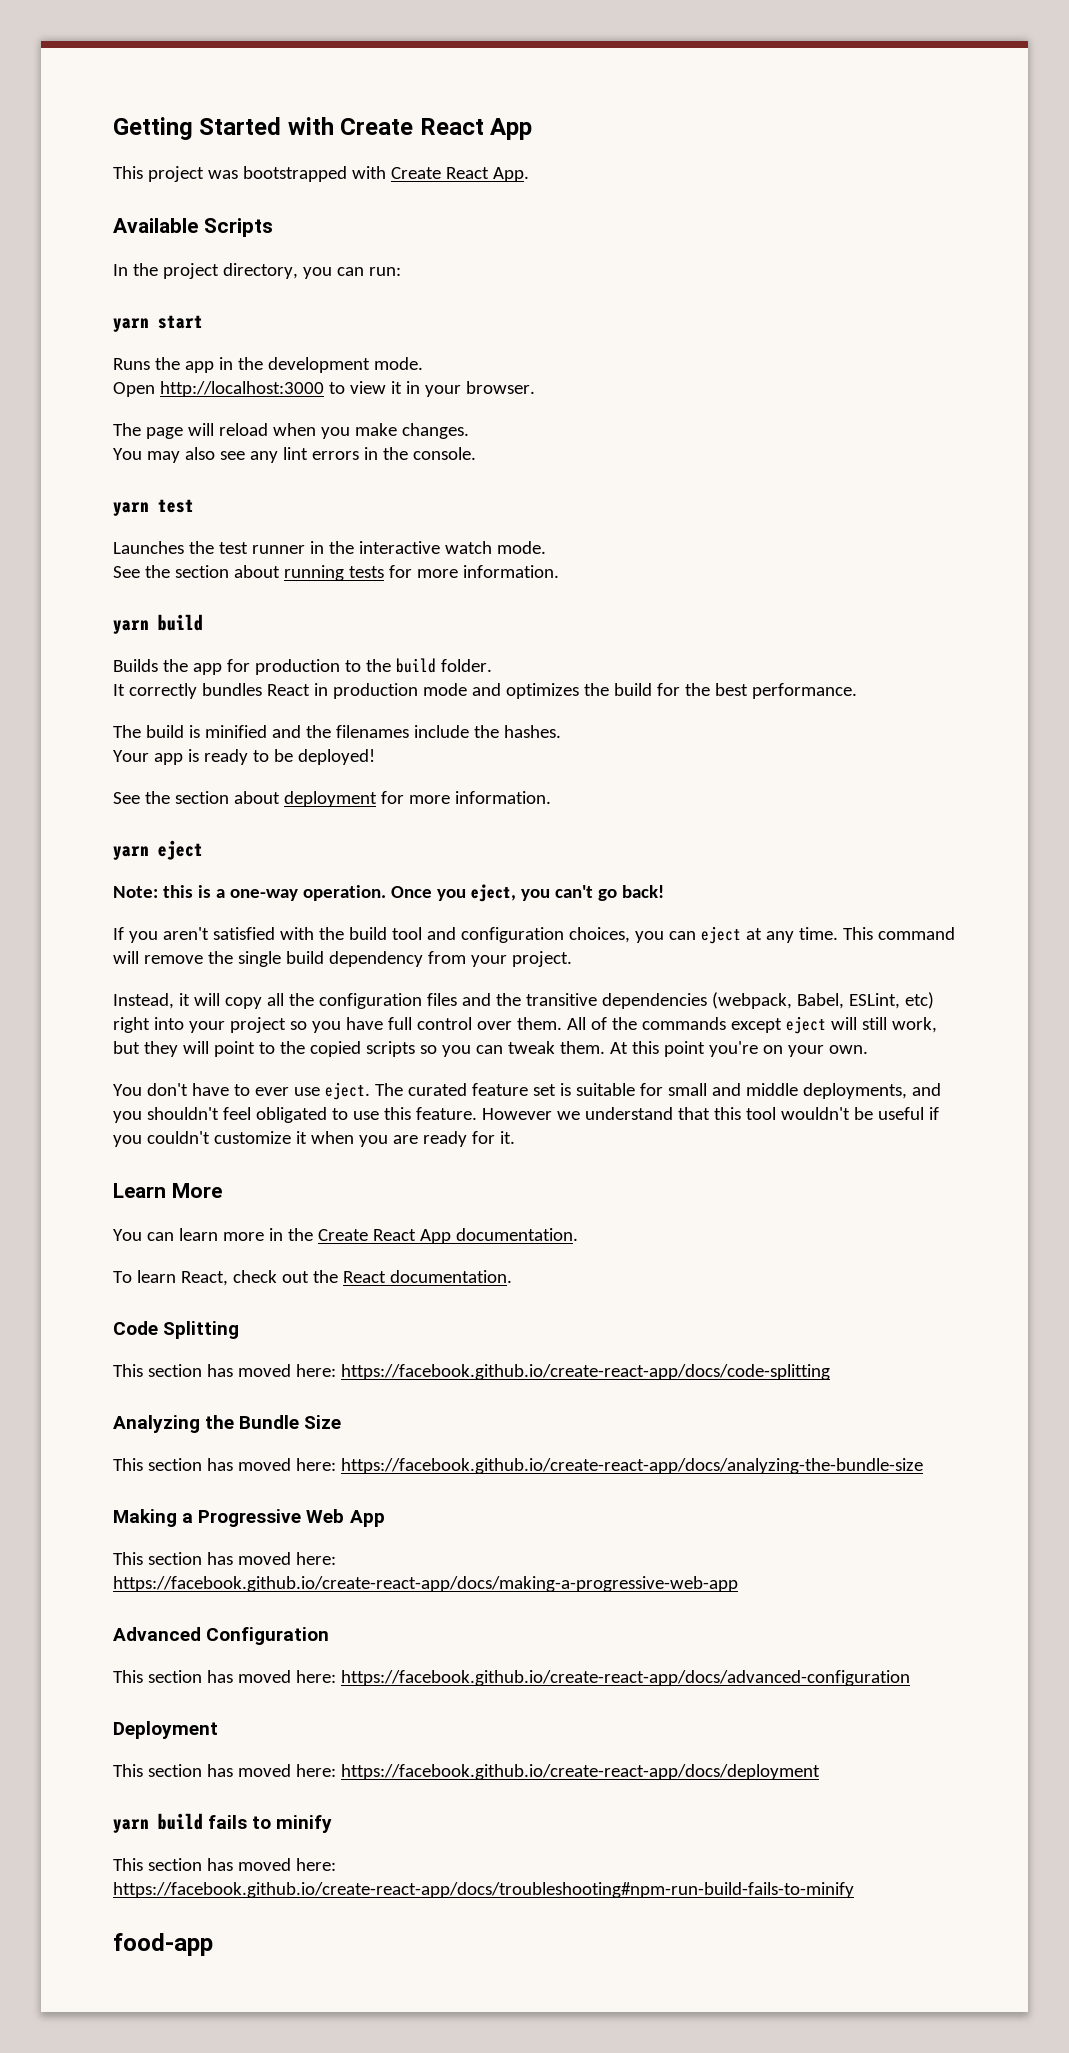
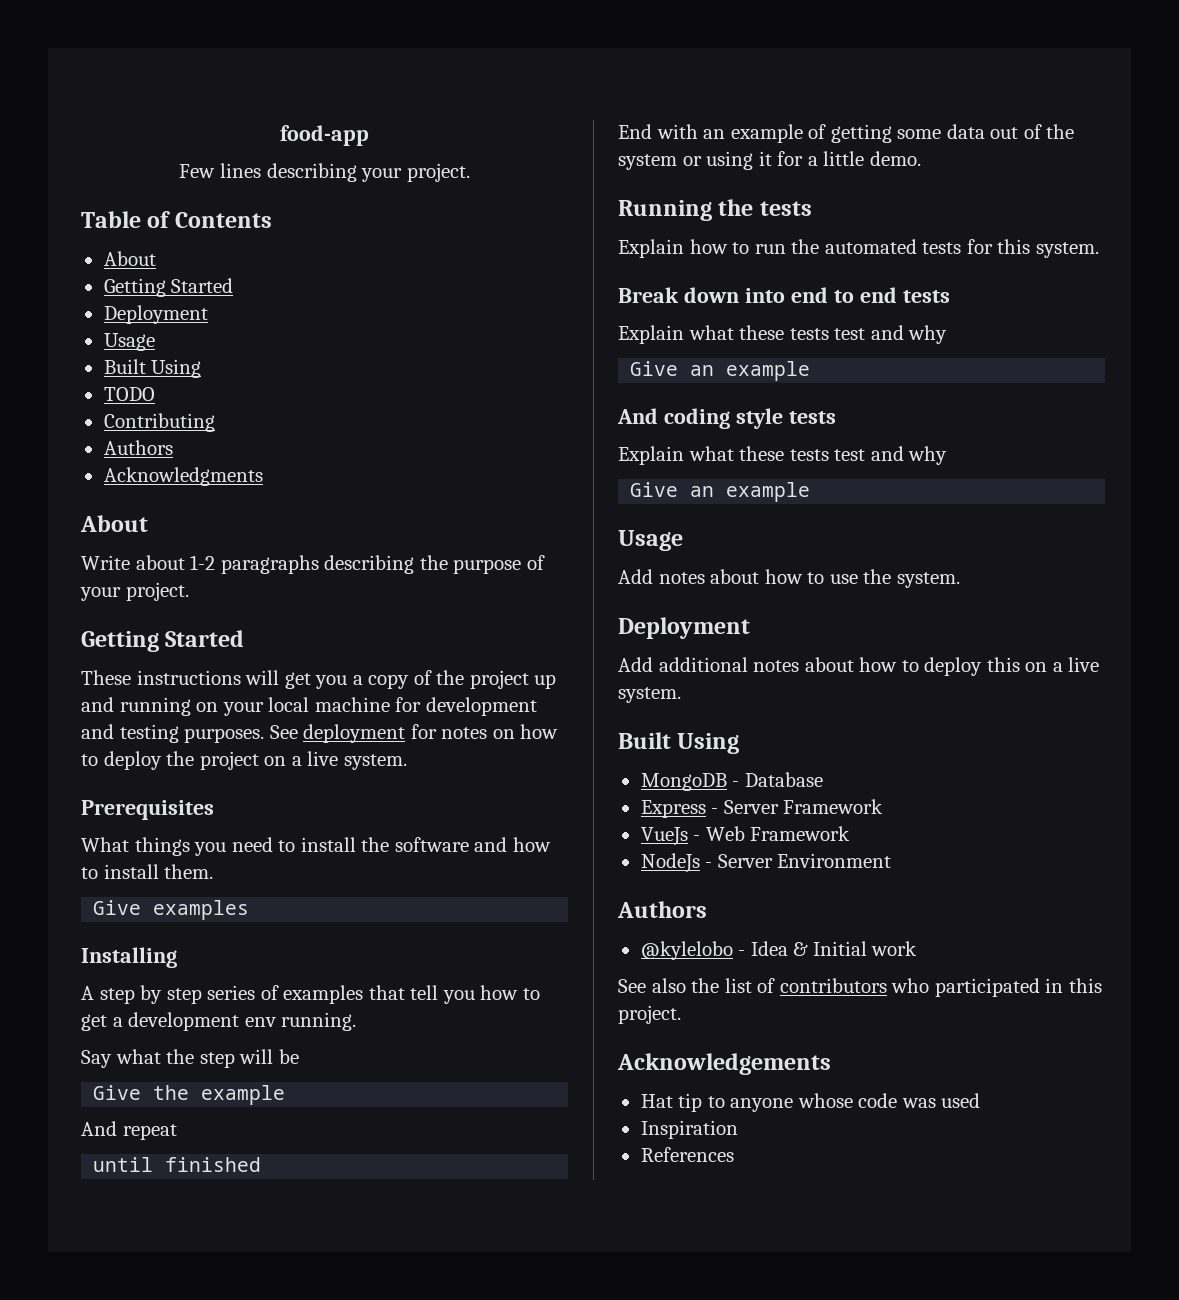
[113,117,533,140] [113,166,529,182] [113,218,273,237] [113,263,401,279] [113,315,203,332] [113,357,423,373] [113,381,535,397] [113,423,469,439] [113,447,476,463] [113,499,194,516] [113,541,546,554] [113,565,559,581] [113,614,203,634] [113,658,492,675] [113,683,857,699] [113,725,561,738] [113,749,375,765] [113,791,551,807] [113,840,203,860] [113,884,664,902] [113,926,955,944] [113,951,572,967] [113,992,934,1009] [113,1016,937,1034] [113,1041,868,1057] [113,1082,941,1100] [113,1107,939,1123] [113,1131,515,1147] [113,1183,222,1198] [113,1228,578,1244] [113,1270,512,1286] [113,1321,240,1339] [113,1364,830,1380] [113,1415,342,1433] [113,1458,923,1474] [113,1509,385,1527] [113,1552,336,1565] [113,1576,738,1592] [113,1627,330,1645] [113,1670,910,1686] [113,1721,218,1739] [113,1764,820,1780] [113,1813,333,1833] [113,1858,336,1871] [113,1882,854,1898] [113,1933,213,1956] Getting Started with Create React App // This project was bootstrapped with Create React App. // Available Scripts // In the project directory, you can run: // yarn start // Runs the app in the development mode. // Open http://localhost:3000 to view it in your browser. // The page will reload when you make changes. // You may also see any lint errors in the console. // yarn test // Launches the test runner in the interactive watch mode. // See the section about running tests for more information. // yarn build // Builds the app for production to the build folder. // It correctly bundles React in production mode and optimizes the build for the best performance. // The build is minified and the filenames include the hashes. // Your app is ready to be deployed! // See the section about deployment for more information. // yarn eject // Note: this is a one-way operation. Once you eject, you can't go back! // If you aren't satisfied with the build tool and configuration choices, you can eject at any time. This command will remove the single build dependency from your project. // Instead, it will copy all the configuration files and the transitive dependencies (webpack, Babel, ESLint, etc) right into your project so you have full control over them. All of the commands except eject will still work, but they will point to the copied scripts so you can tweak them. At this point you're on your own. // You don't have to ever use eject. The curated feature set is suitable for small and middle deployments, and you shouldn't feel obligated to use this feature. However we understand that this tool wouldn't be useful if you couldn't customize it when you are ready for it. // Learn More // You can learn more in the Create React App documentation. // To learn React, check out the React documentation. // Code Splitting // This section has moved here: https://facebook.github.io/create-react-app/docs/code-splitting // Analyzing the Bundle Size // This section has moved here: https://facebook.github.io/create-react-app/docs/analyzing-the-bundle-size // Making a Progressive Web App // This section has moved here: https://facebook.github.io/create-react-app/docs/making-a-progressive-web-app // Advanced Configuration // This section has moved here: https://facebook.github.io/create-react-app/docs/advanced-configuration // Deployment // This section has moved here: https://facebook.github.io/create-react-app/docs/deployment // yarn build fails to minify // This section has moved here: https://facebook.github.io/create-react-app/docs/troubleshooting#npm-run-build-fails-to-minify // food-app -> [280,125,369,146] [179,163,470,182] [81,211,272,228] [103,251,156,266] [103,278,234,297] [103,305,208,324] [103,333,155,351] [103,359,202,378] [103,387,155,401] [103,413,215,432] [103,440,173,455] [103,467,263,486] [80,515,148,532] [81,555,545,574] [80,582,189,601] [81,630,245,652] [81,670,557,689] [81,697,537,716] [81,724,559,743] [81,751,407,770] [81,800,214,820] [81,837,551,856] [81,864,214,879] [93,900,250,920] [81,947,177,968] [81,985,540,1004] [81,1012,357,1031] [81,1049,299,1068] [93,1085,286,1105] [81,1121,177,1140] [93,1157,262,1172] [618,124,1075,143] [618,151,921,170] [618,199,812,221] [618,239,1099,258] [618,287,950,303] [618,325,948,344] [630,361,811,381] [617,408,836,429] [618,446,948,465] [630,482,811,502] [618,530,683,551] [618,569,960,588] [618,617,750,639] [618,657,1100,676] [618,687,681,703] [618,732,740,754] [640,772,823,791] [640,799,884,818] [640,826,851,846] [640,853,892,873] [617,901,707,918] [640,941,918,960] [618,978,1102,997] [618,1005,681,1024] [617,1053,831,1075] [640,1093,981,1112] [640,1120,738,1139] [640,1147,734,1162] food-app // Few lines describing your project. // Table of Contents // About // Getting Started // Deployment // Usage // Built Using // TODO // Contributing // Authors // Acknowledgments // About // Write about 1-2 paragraphs describing the purpose of your project. // Getting Started // These instructions will get you a copy of the project up and running on your local machine for development and testing purposes. See deployment for notes on how to deploy the project on a live system. // Prerequisites // What things you need to install the software and how to install them. // Give examples // Installing // A step by step series of examples that tell you how to get a development env running. // Say what the step will be // Give the example // And repeat // until finished // End with an example of getting some data out of the system or using it for a little demo. // Running the tests // Explain how to run the automated tests for this system. // Break down into end to end tests // Explain what these tests test and why // Give an example // And coding style tests // Explain what these tests test and why // Give an example // Usage // Add notes about how to use the system. // Deployment // Add additional notes about how to deploy this on a live system. // Built Using // MongoDB - Database // Express - Server Framework // VueJs - Web Framework // NodeJs - Server Environment // Authors // @kylelobo - Idea & Initial work // See also the list of contributors who participated in this project. // Acknowledgements // Hat tip to anyone whose code was used // Inspiration // References

